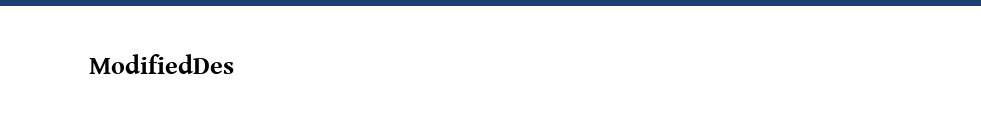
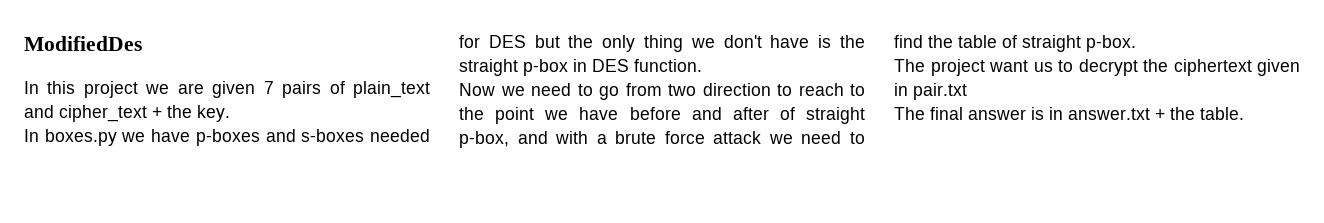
(234, 64) none -> [24,81,431,98] [24,105,230,122] [24,129,430,146] [459,35,865,52] [459,59,702,76] [459,83,865,100] [459,107,865,124] [459,131,865,148] [894,35,1136,52] [894,59,1300,76] [894,83,967,100] [894,107,1244,120] // In this project we are given 7 pairs of plain_text and cipher_text + the key. // In boxes.py we have p-boxes and s-boxes needed for DES but the only thing we don't have is the straight p-box in DES function. // Now we need to go from two direction to reach to the point we have before and after of straight p-box, and with a brute force attack we need to find the table of straight p-box. // The project want us to decrypt the ciphertext given in pair.txt // The final answer is in answer.txt + the table.

